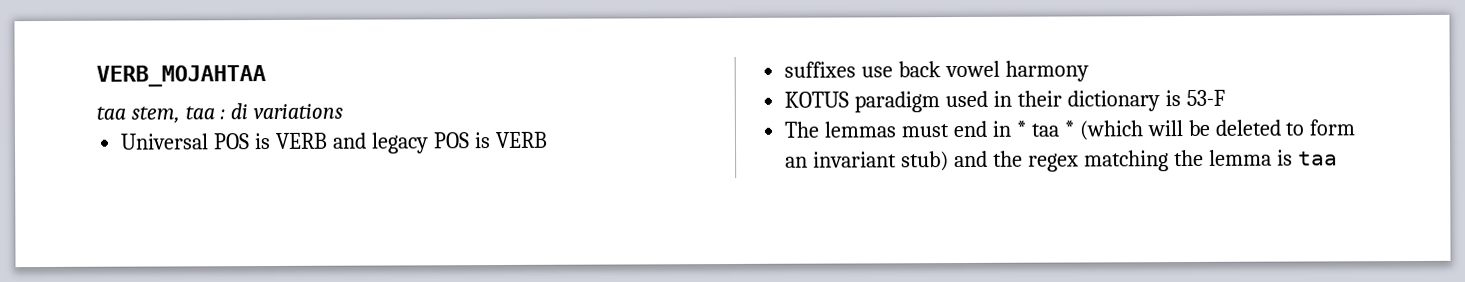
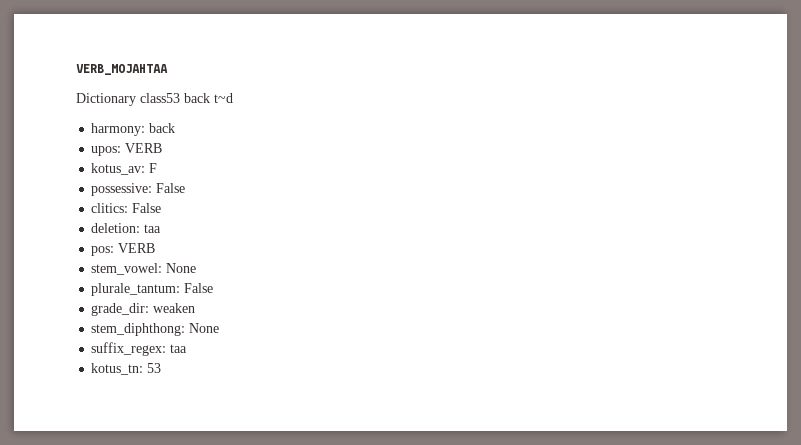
[96,103,343,124] [120,131,548,154] [784,60,1089,82] [784,89,1225,113] [784,119,1356,141] [785,149,1338,172] taa stem, taa : di variations // Universal POS is VERB and legacy POS is VERB // suffixes use back vowel harmony // KOTUS paradigm used in their dictionary is 53-F // The lemmas must end in * taa * (which will be deleted to form an invariant stub) and the regex matching the lemma is taa -> [76,93,233,106] [91,123,176,136] [91,143,163,156] [91,163,158,175] [91,183,186,196] [91,203,162,213] [91,223,162,233] [91,243,156,256] [91,263,197,275] [91,283,214,296] [91,303,196,316] [91,323,220,336] [91,342,188,356] [91,363,162,375] Dictionary class53 back t~d // harmony: back // upos: VERB // kotus_av: F // possessive: False // clitics: False // deletion: taa // pos: VERB // stem_vowel: None // plurale_tantum: False // grade_dir: weaken // stem_diphthong: None // suffix_regex: taa // kotus_tn: 53

